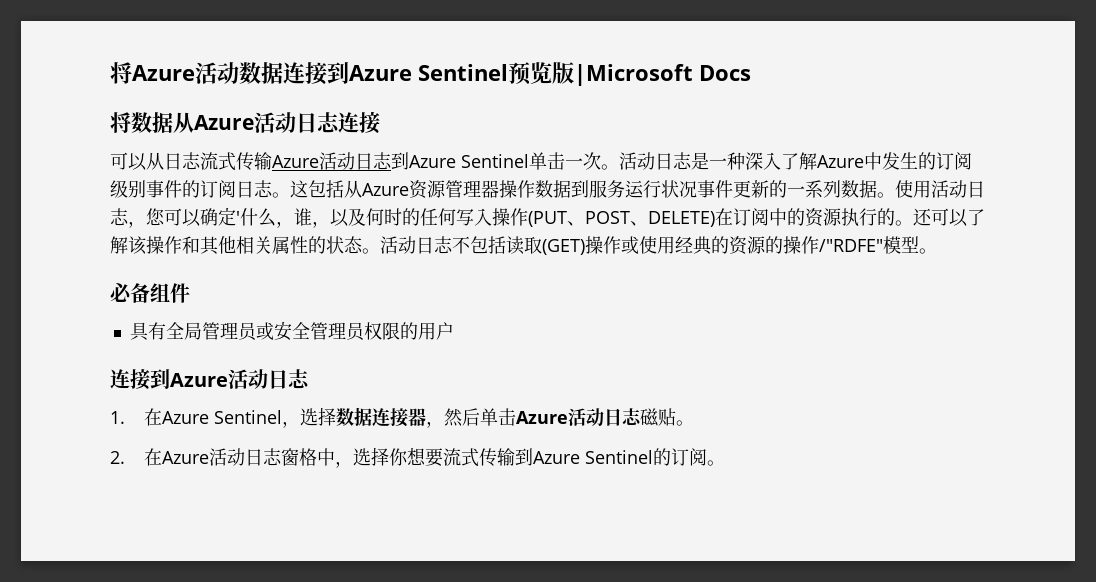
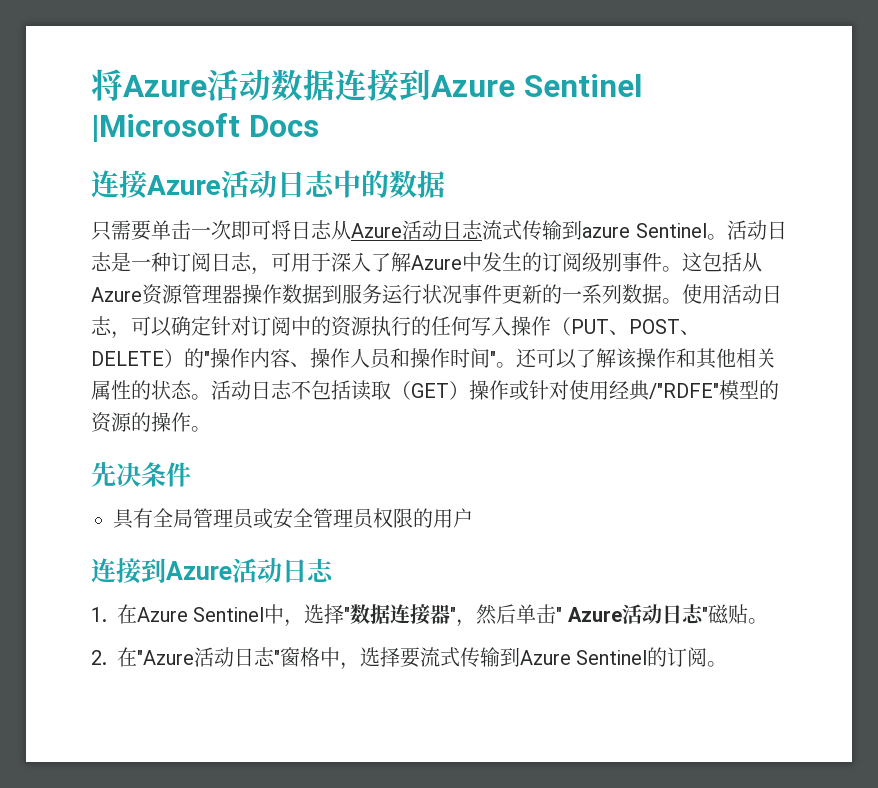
[508,62,574,85] 预览版 -> (642, 85) none
[110,111,380,134] [110,152,745,171] 将数据从Azure活动日志连接 // 可以从日志流式传输Azure活动日志到Azure Sentinel单击一次。活动日志是一种 -> [91,170,445,199] [91,220,787,241] [91,252,331,275] 连接Azure活动日志中的数据 // 只需要单击一次即可将日志从Azure活动日志流式传输到azure Sentinel。活动日志是一种订阅日志，可用于
[182,180,273,198] 的订阅日志 -> (662, 262) none
[146,208,165,226] 您 -> (131, 335) none
[236,208,733,228] '什么，谁，以及何时的任何写入操作(PUT、POST、DELETE)在 -> [211,316,251,336] 针对
(895, 217) none -> [431,316,700,336] [91,348,496,369] 任何写入操作（PUT、POST、DELETE）的"操作内容、操作人员和操作时间"
[542,236,712,255] (GET)操作或使用经典 -> [391,380,759,401] （GET）操作或针对使用经典/"RDFE"模型
[819,236,937,254] [110,283,170,303] /"RDFE"模型。 // 必备组 -> [191,426,211,432] [91,462,166,487] 。 // 先决条
[281,407,336,428] ，选择 -> [264,604,351,627] 中，选择"
(426, 417) none -> [450,607,457,622] "
[515,408,642,426] Azure活动日志 -> [556,604,708,624] " Azure活动日志"
[161,448,282,466] Azure活动日志 -> [137,647,280,667] "Azure活动日志"
[388,447,426,466] 你想 -> (400, 657) none

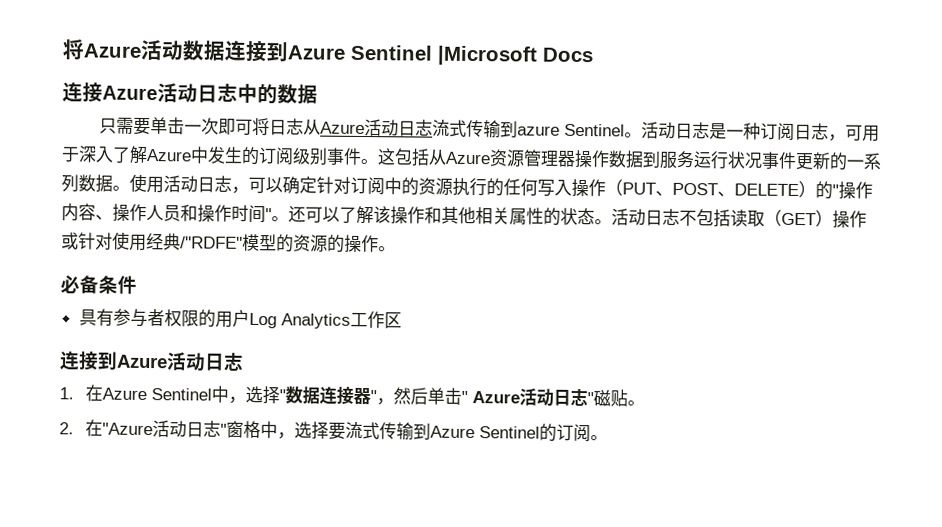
[91,462,141,487] 先决 -> [60,275,99,294] 必备
[153,508,375,529] 全局管理员或安全管理员 -> [112,308,165,328] 参与者
(473, 518) none -> [248,311,402,329] Log Analytics工作区

